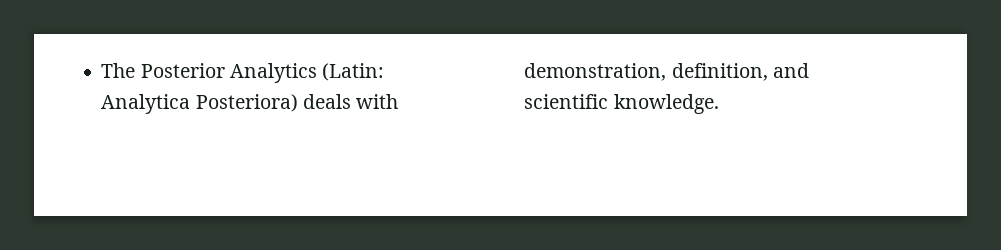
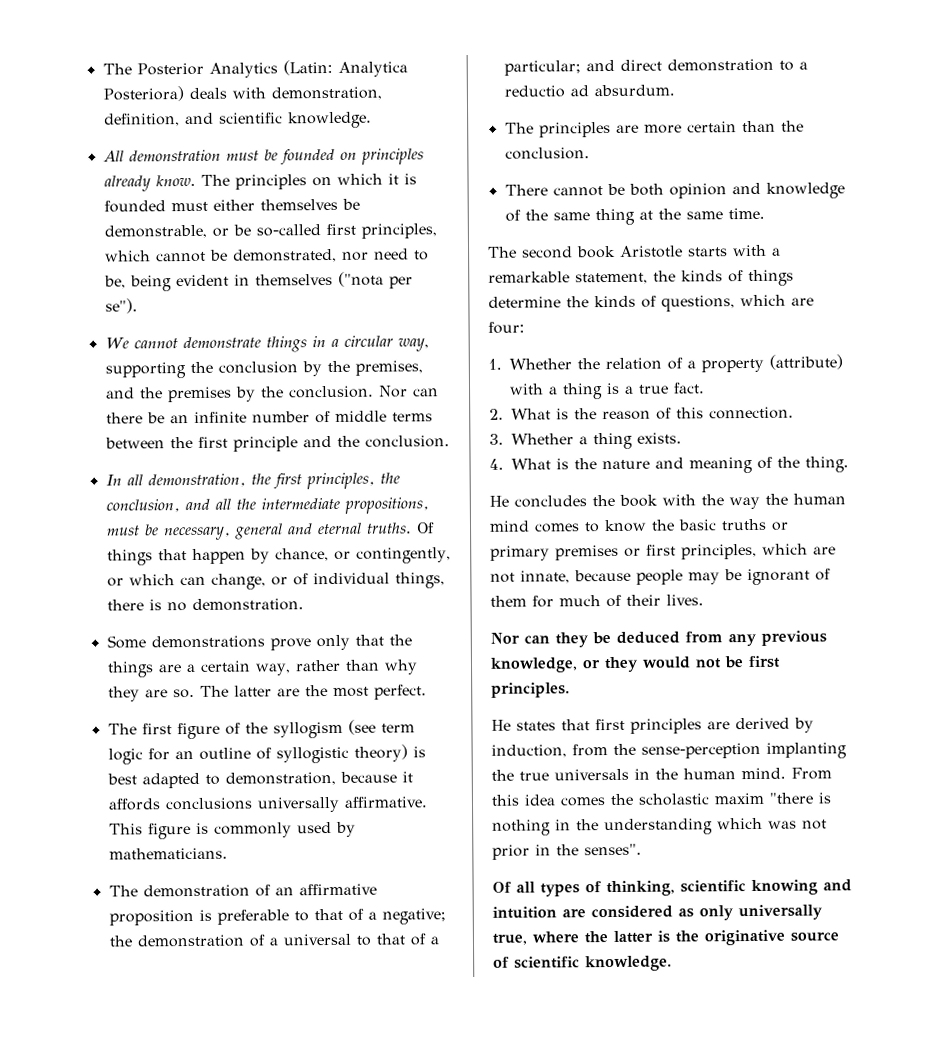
(719, 104) none -> [102,148,424,165] [103,173,417,192] [103,198,360,213] [103,223,437,239] [104,248,429,263] [103,271,413,292] [104,298,138,314] [104,335,429,353] [104,360,423,379] [105,385,439,403] [105,410,433,424] [104,435,450,452] [105,472,400,490] [105,497,429,514] [105,522,435,541] [106,547,451,566] [106,572,445,590] [106,598,304,612] [106,634,412,651] [106,659,418,678] [107,684,427,702] [107,719,415,740] [107,744,426,765] [106,771,413,789] [107,796,428,813] [108,821,356,840] [108,847,228,860] [108,883,377,898] [108,908,446,926] [108,933,439,948] [503,58,808,76] [503,84,675,98] [504,120,804,138] [504,147,590,160] [504,182,845,199] [504,207,765,226] [488,244,781,259] [488,269,794,287] [488,294,814,312] [488,321,525,334] [488,354,843,373] [509,382,705,400] [489,406,794,421] [489,432,682,450] [489,456,849,474] [489,493,846,510] [489,518,789,533] [490,543,836,561] [490,568,831,586] [490,594,704,608] [490,630,827,648] [490,655,781,673] [491,682,570,698] [491,717,814,734] [491,742,847,759] [491,767,832,781] [491,792,831,807] [492,817,827,836] [492,843,642,860] [492,879,852,897] [492,904,823,921] [492,929,839,946] [493,955,672,972] // All demonstration must be founded on principles already know. The principles on which it is founded must either themselves be demonstrable, or be so-called first principles, which cannot be demonstrated, nor need to be, being evident in themselves ("nota per se"). // We cannot demonstrate things in a circular way, supporting the conclusion by the premises, and the premises by the conclusion. Nor can there be an infinite number of middle terms between the first principle and the conclusion. // In all demonstration, the first principles, the conclusion, and all the intermediate propositions, must be necessary, general and eternal truths. Of things that happen by chance, or contingently, or which can change, or of individual things, there is no demonstration. // Some demonstrations prove only that the things are a certain way, rather than why they are so. The latter are the most perfect. // The first figure of the syllogism (see term logic for an outline of syllogistic theory) is best adapted to demonstration, because it affords conclusions universally affirmative. This figure is commonly used by mathematicians. // The demonstration of an affirmative proposition is preferable to that of a negative; the demonstration of a universal to that of a particular; and direct demonstration to a reductio ad absurdum. // The principles are more certain than the conclusion. // There cannot be both opinion and knowledge of the same thing at the same time. // The second book Aristotle starts with a remarkable statement, the kinds of things determine the kinds of questions, which are four: // 1. Whether the relation of a property (attribute) with a thing is a true fact. // 2. What is the reason of this connection. // 3. Whether a thing exists. // 4. What is the nature and meaning of the thing. // He concludes the book with the way the human mind comes to know the basic truths or primary premises or first principles, which are not innate, because people may be ignorant of them for much of their lives. // Nor can they be deduced from any previous knowledge, or they would not be first principles. // He states that first principles are derived by induction, from the sense-perception implanting the true universals in the human mind. From this idea comes the scholastic maxim "there is nothing in the understanding which was not prior in the senses". // Of all types of thinking, scientific knowing and intuition are considered as only universally true, where the latter is the originative source of scientific knowledge.

